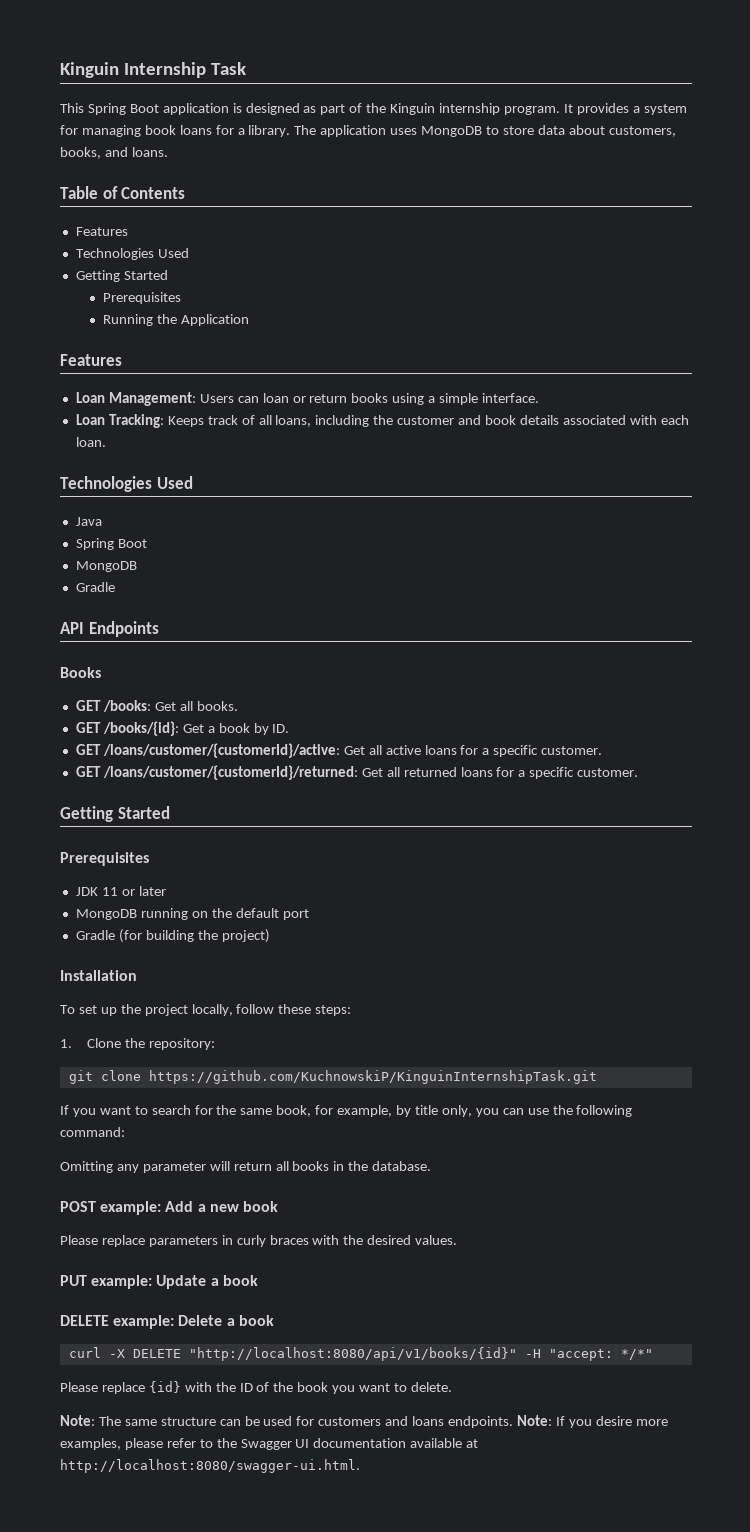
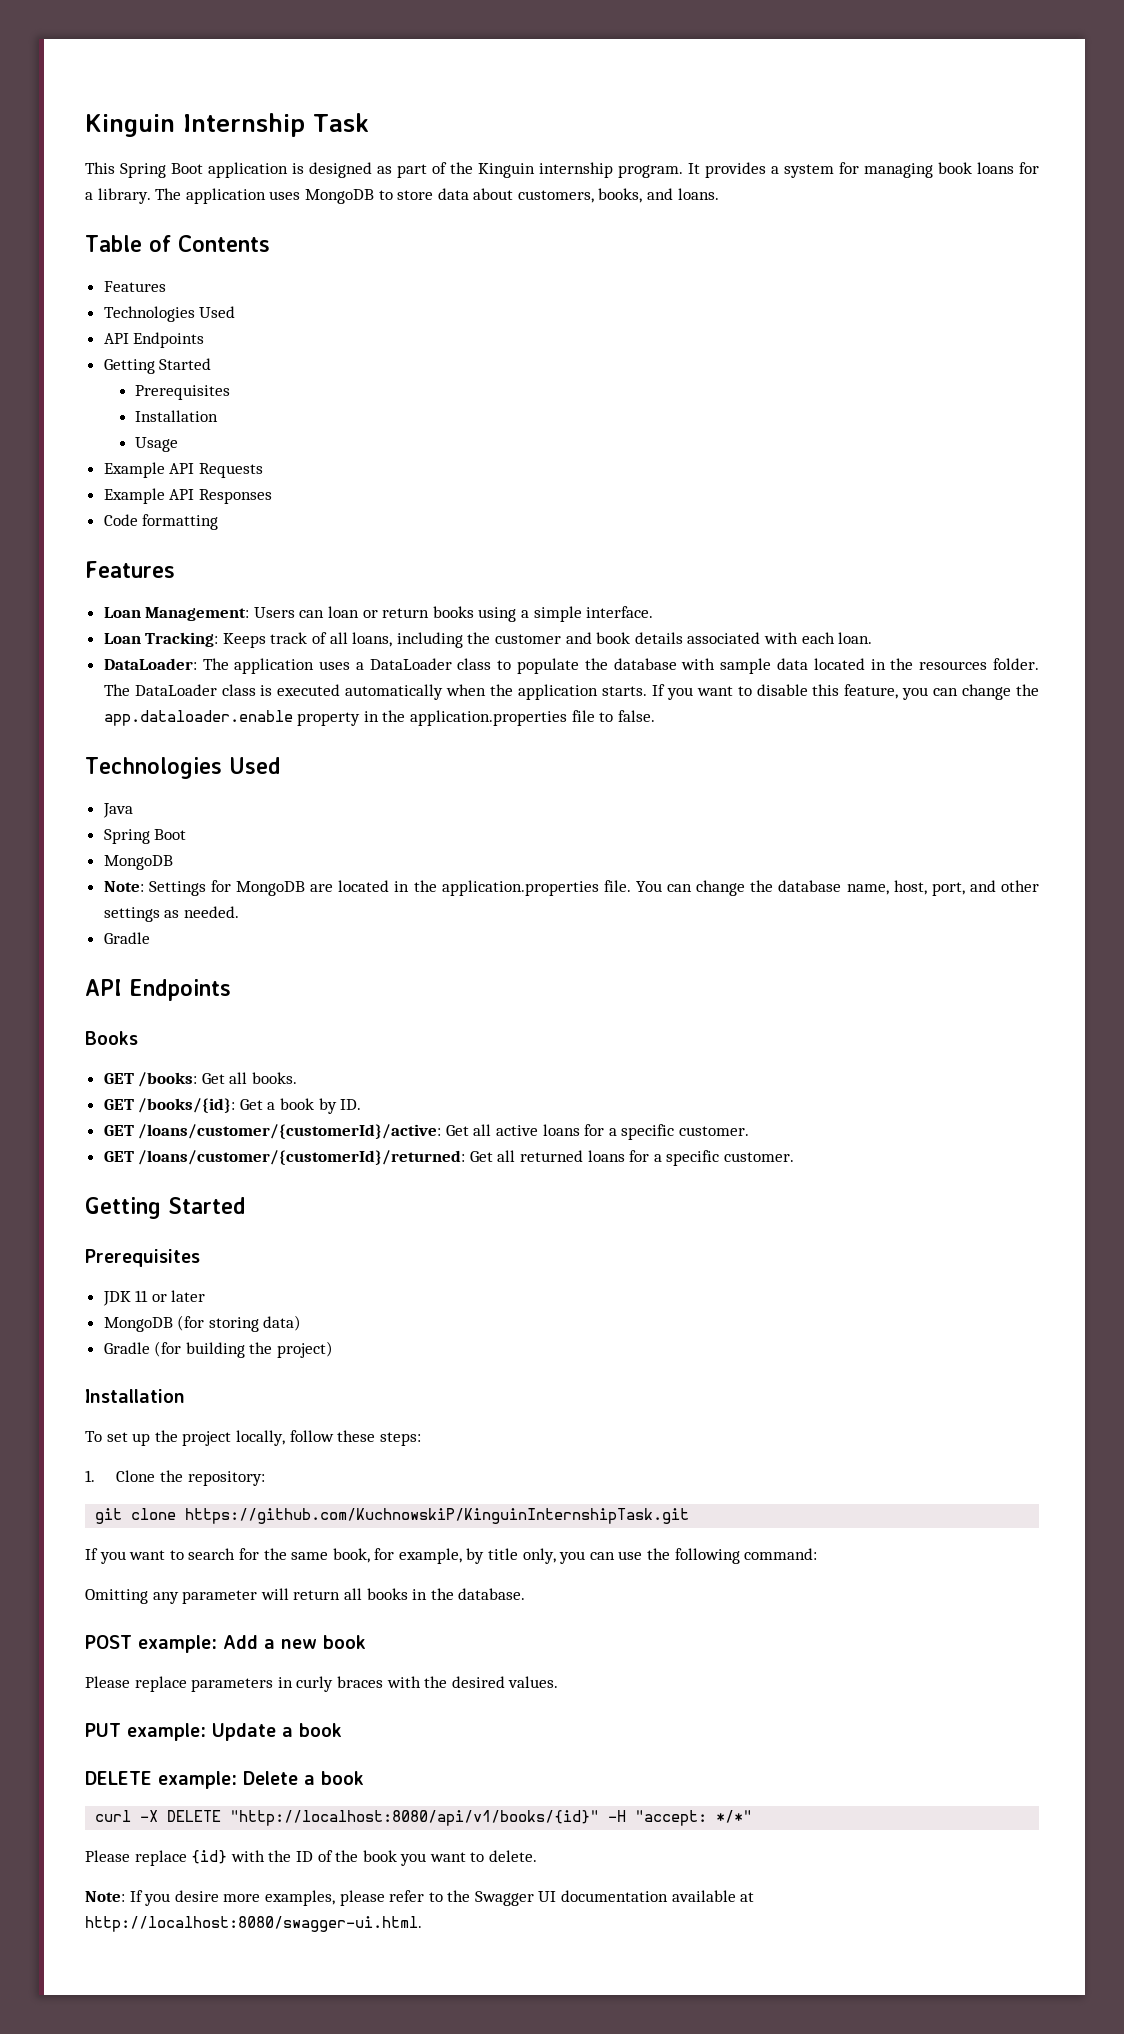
[75,270,168,282] [103,292,182,304] [103,314,250,326] // Getting Started // Prerequisites // Running the Application -> [103,332,205,348] [103,358,212,374] [135,385,231,400] [135,410,219,422] [135,437,179,452] [103,462,263,478] [103,488,272,504] [103,514,219,530] // API Endpoints // Getting Started // Prerequisites // Installation // Usage // Example API Requests // Example API Responses // Code formatting
(106, 442) none -> [103,658,1040,674] [103,684,1039,700] [103,710,655,726] // DataLoader: The application uses a DataLoader class to populate the database with sample data located in the resources folder. The DataLoader class is executed automatically when the application starts. If you want to disable this feature, you can change the app.dataloader.enable property in the application.properties file to false.
(137, 566) none -> [103,880,1039,896] [103,906,239,922] // Note: Settings for MongoDB are located in the application.properties file. You can change the database name, host, port, and other settings as needed.
[140,908,309,920] running on the default port -> [177,1315,302,1332] (for storing data)
[98,1415,552,1428] The same structure can be used for customers and loans endpoints. Note: -> (125, 1896) none

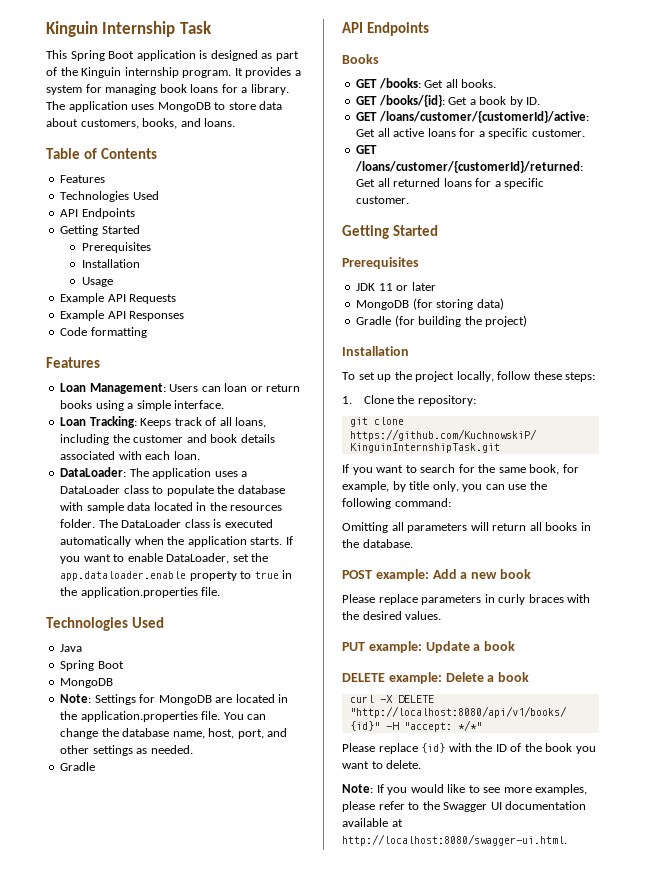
[756,684,1012,700] disable this feature, you can change -> [127,553,249,564] enable DataLoader, set
[363,710,655,726] in the application.properties file to false. -> [240,570,293,579] [60,587,221,598] to true in the application.properties file.
[152,1590,258,1604] any parameter -> [391,522,468,533] all parameters
[174,1890,219,1902] desire -> [410,784,501,793] would like to see

